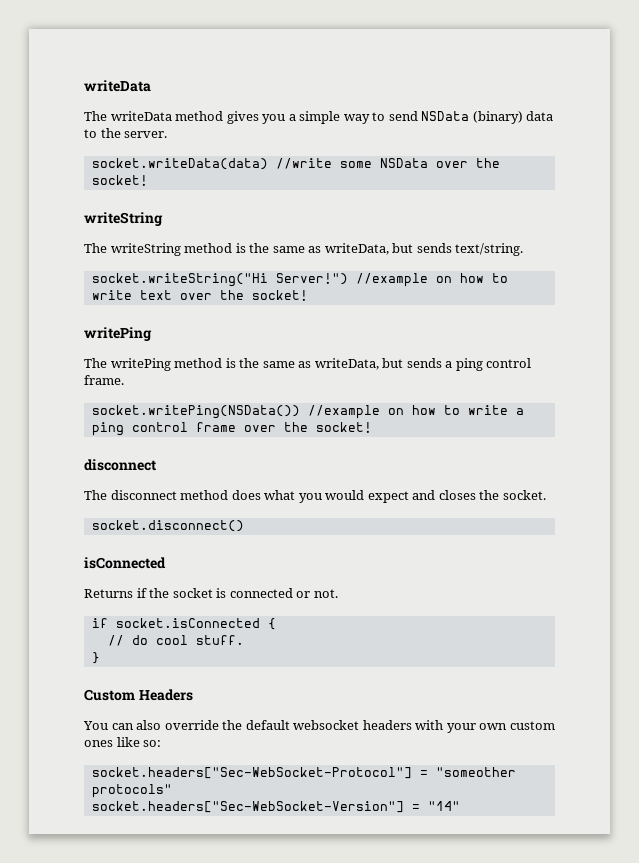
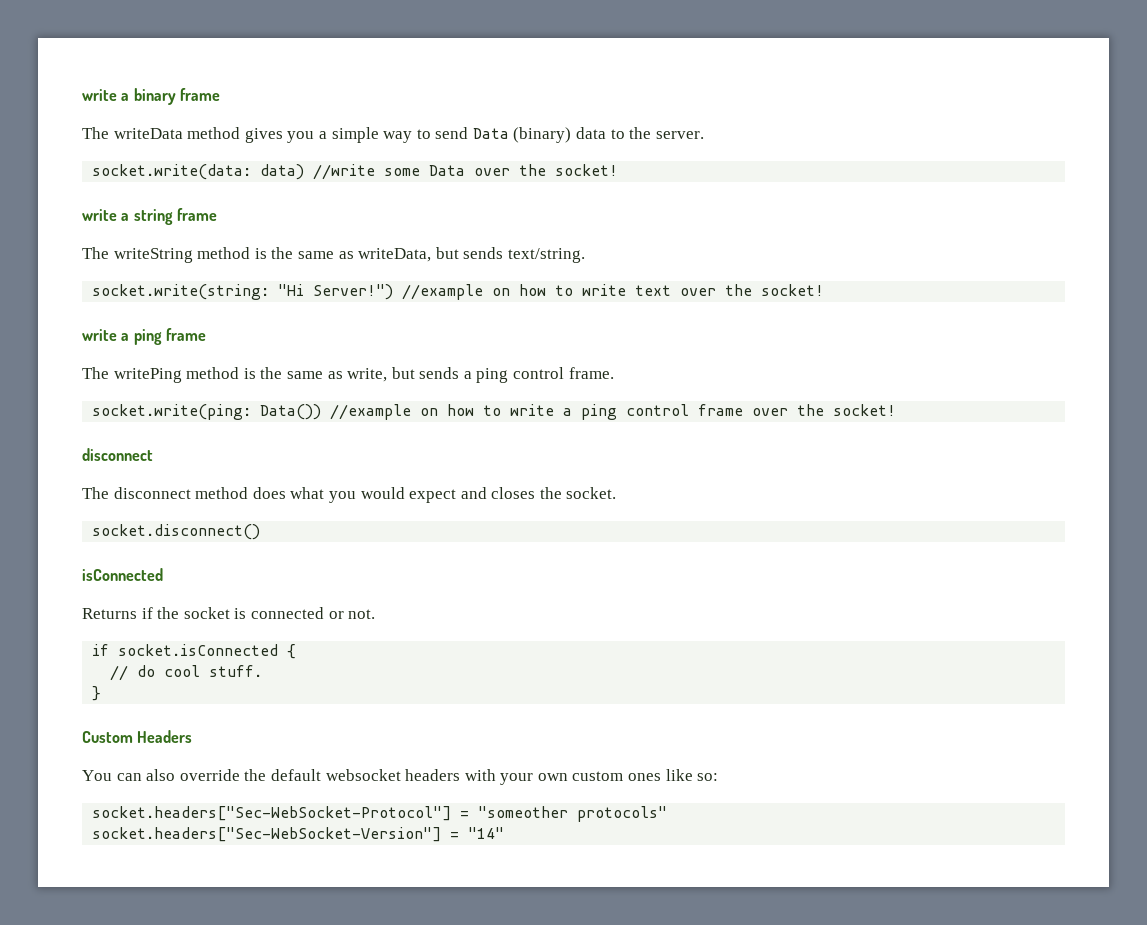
[84,80,151,92] writeData -> [82,88,220,105] write a binary frame
[421,111,470,121] NSData -> [472,128,509,139] Data
[91,158,268,170] socket.writeData(data) -> [92,164,305,180] socket.write(data: data)
[379,158,500,168] [91,175,148,186] [84,212,163,226] NSData over the socket! // writeString -> [429,164,619,176] [82,208,217,225] Data over the socket! // write a string frame
[91,273,268,287] socket.writeString("Hi -> [92,284,305,300] socket.write(string: "Hi
[84,327,152,341] writePing -> [82,328,206,345] write a ping frame
[314,358,379,370] writeData, -> [347,368,388,382] write,
[91,405,300,419] socket.writePing(NSData()) -> [92,404,322,420] socket.write(ping: Data())

